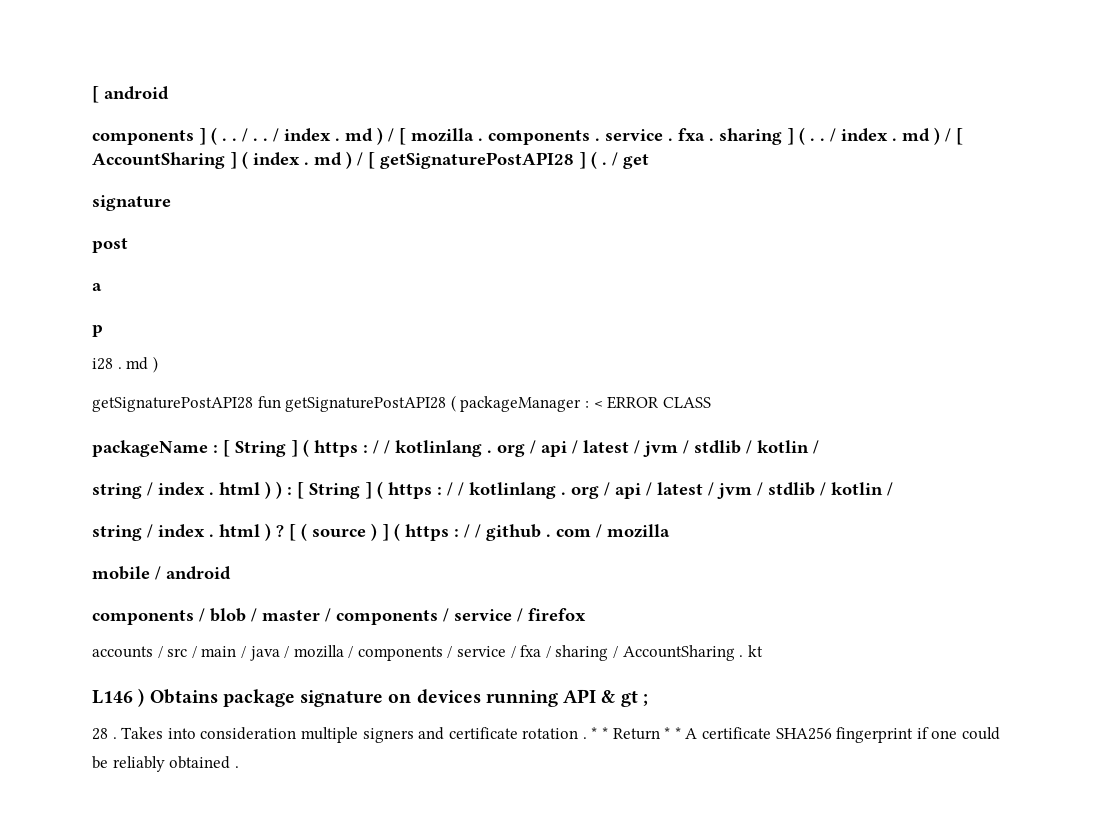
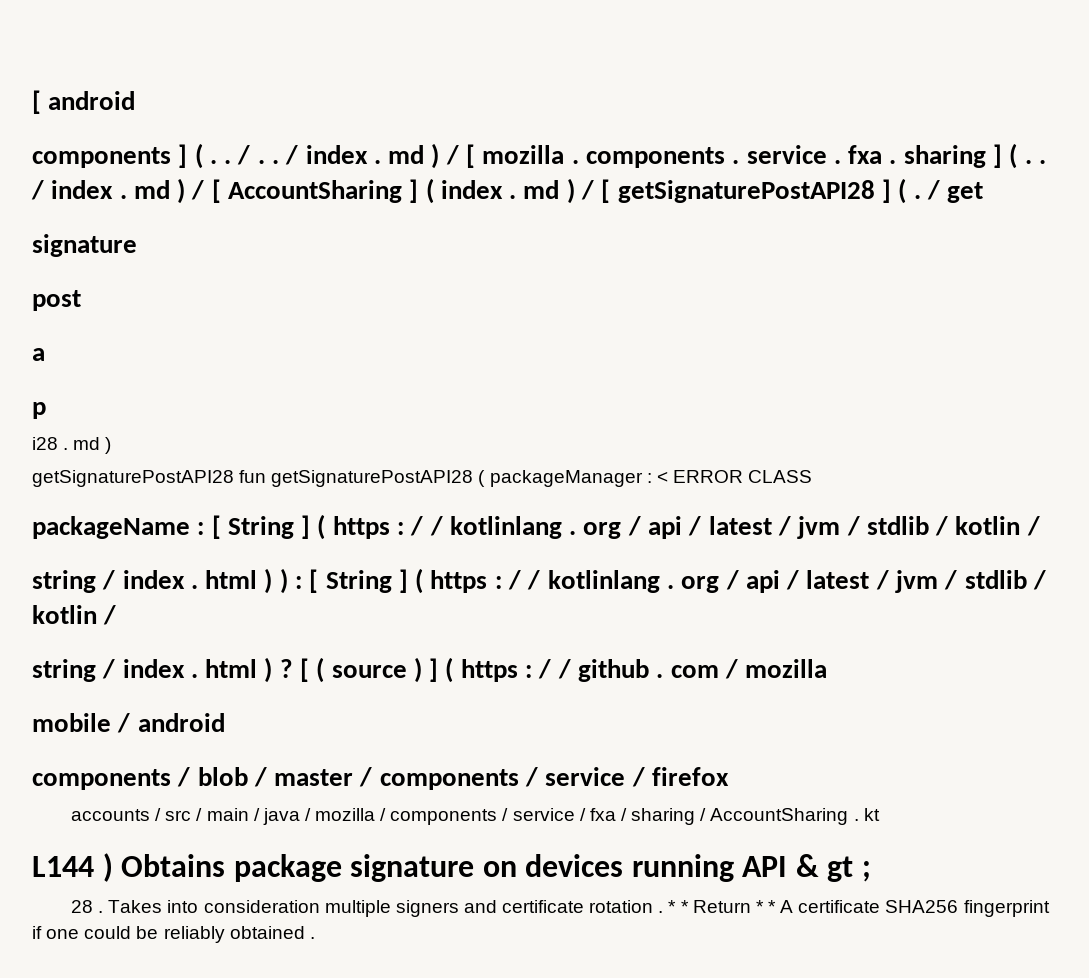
[92,690,133,704] L146 -> [32,856,94,877] L144

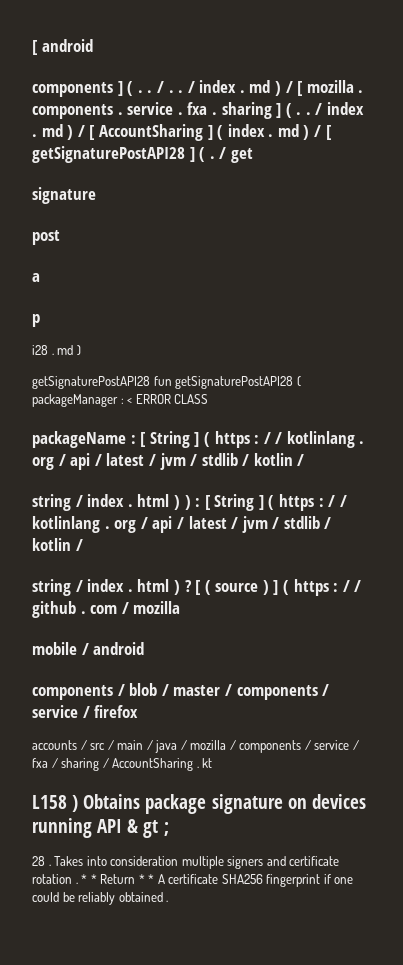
[32,856,94,877] L144 -> [32,795,67,809] L158

